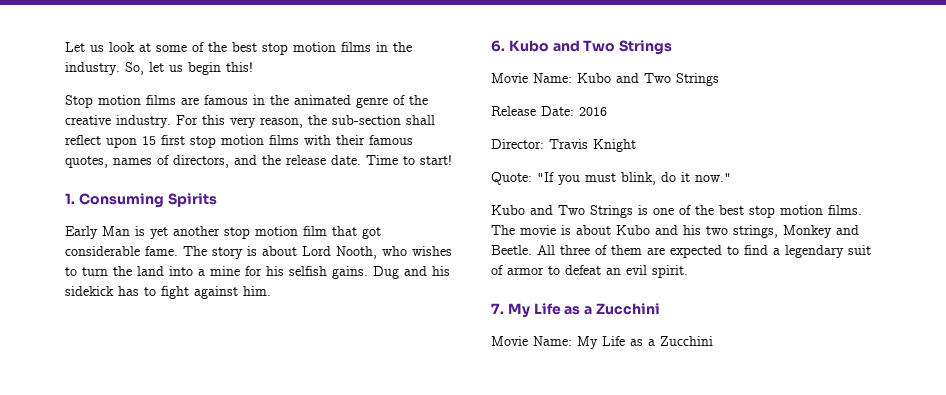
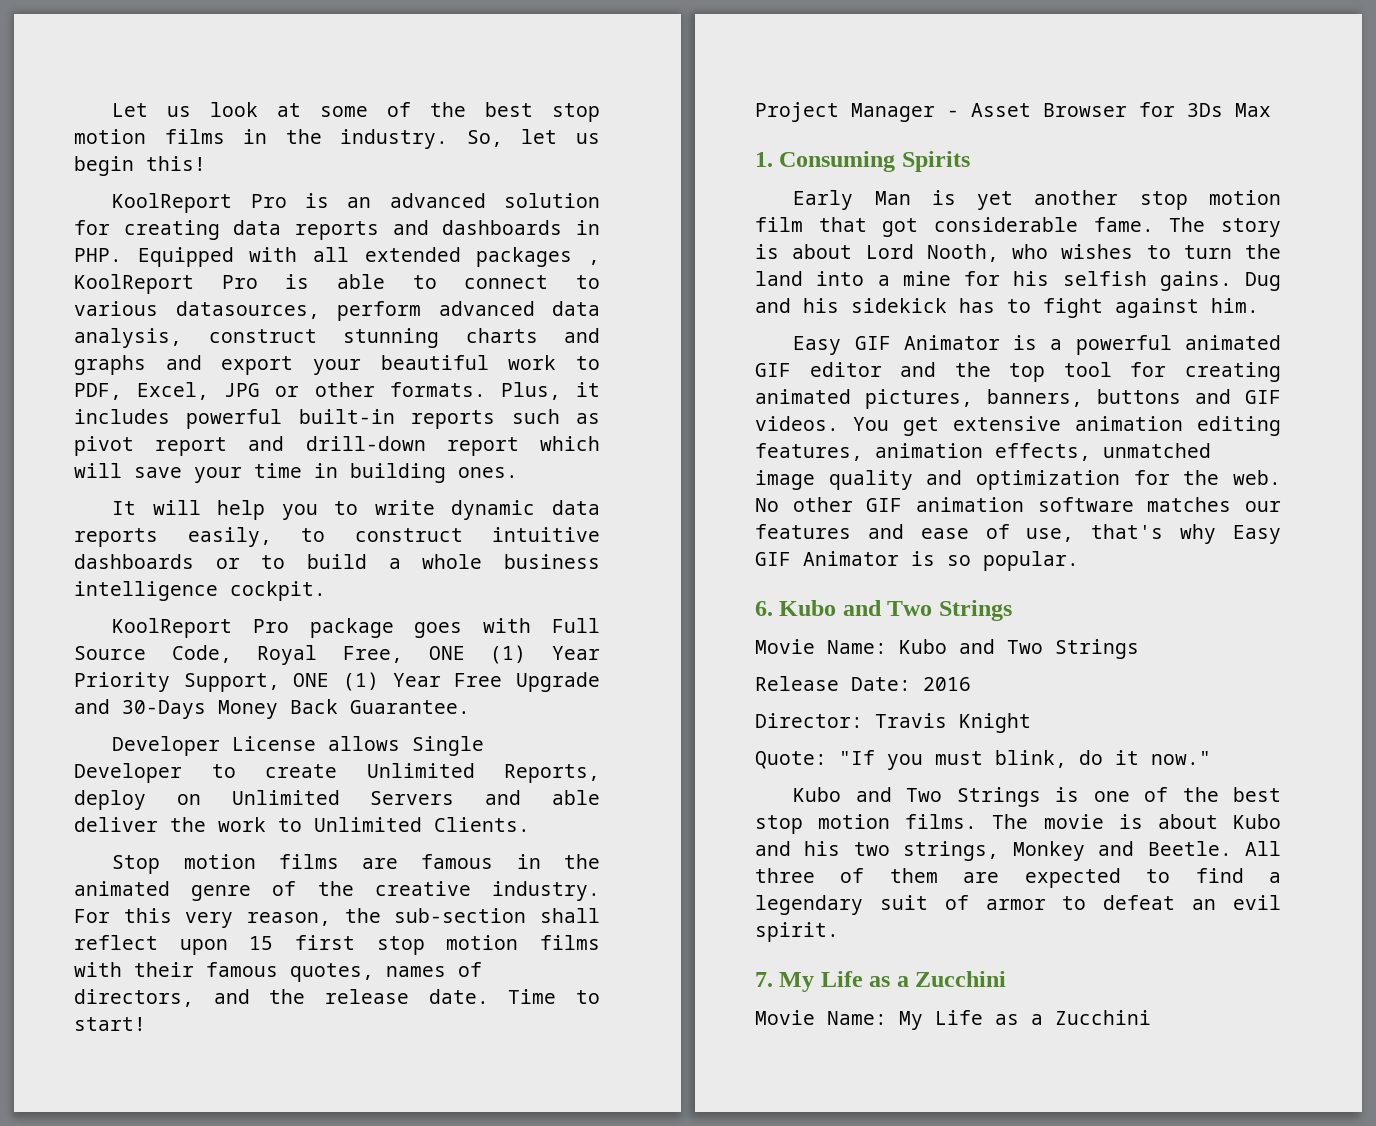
(253, 67) none -> [112,193,600,213] [74,220,600,240] [74,247,600,267] [74,274,600,294] [74,301,600,321] [74,328,600,348] [74,355,600,375] [74,382,600,400] [74,409,600,429] [74,436,600,456] [74,463,518,483] [112,500,600,520] [74,527,600,547] [74,554,600,569] [74,581,326,601] [112,618,600,638] [74,645,600,665] [74,672,600,692] [74,699,470,719] [112,736,485,756] [74,763,600,783] [74,790,600,810] [74,817,530,832] // KoolReport Pro is an advanced solution for creating data reports and dashboards in PHP. Equipped with all extended packages , KoolReport Pro is able to connect to various datasources, perform advanced data analysis, construct stunning charts and graphs and export your beautiful work to PDF, Excel, JPG or other formats. Plus, it includes powerful built-in reports such as pivot report and drill-down report which will save your time in building ones. // It will help you to write dynamic data reports easily, to construct intuitive dashboards or to build a whole business intelligence cockpit. // KoolReport Pro package goes with Full Source Code, Royal Free, ONE (1) Year Priority Support, ONE (1) Year Free Upgrade and 30-Days Money Back Guarantee. // Developer License allows Single Developer to create Unlimited Reports, deploy on Unlimited Servers and able deliver the work to Unlimited Clients.
(452, 160) none -> [755,102,1271,122] // Project Manager - Asset Browser for 3Ds Max
(271, 291) none -> [793,335,1281,355] [755,362,1281,382] [755,389,1281,409] [755,416,1281,436] [755,443,1211,461] [755,470,1281,490] [755,497,1281,512] [755,524,1281,544] [755,551,1079,571] // Easy GIF Animator is a powerful animated GIF editor and the top tool for creating animated pictures, banners, buttons and GIF videos. You get extensive animation editing features, animation effects, unmatched image quality and optimization for the web. No other GIF animation software matches our features and ease of use, that's why Easy GIF Animator is so popular.

